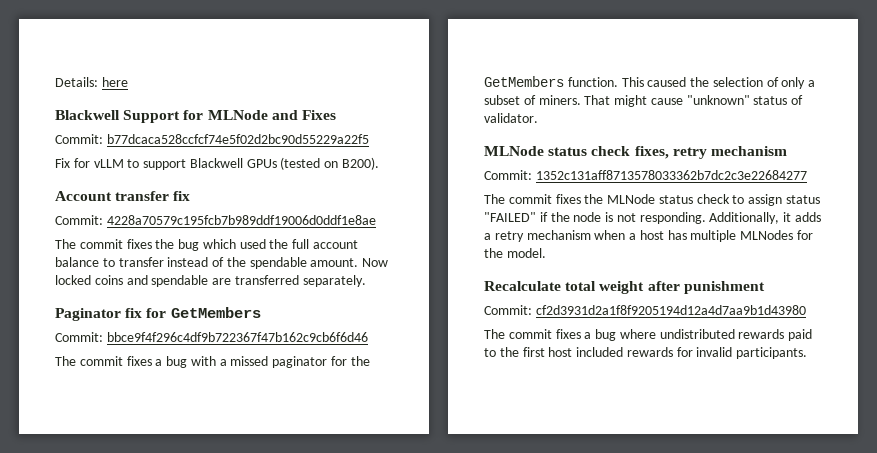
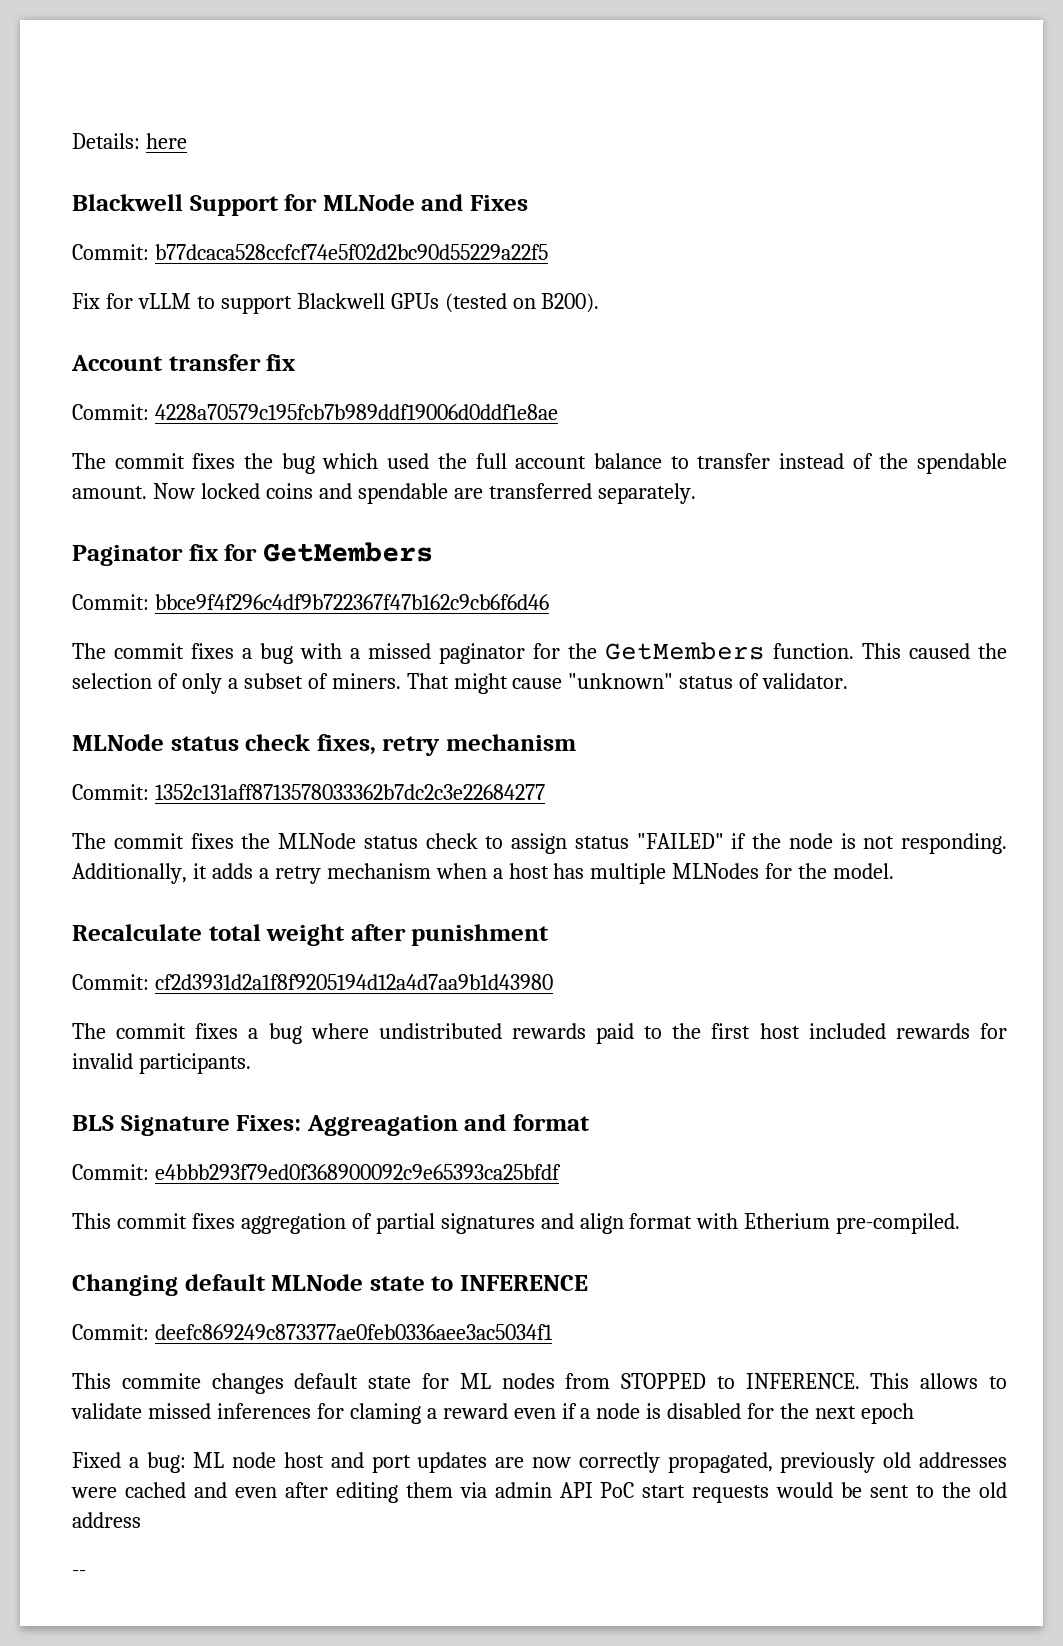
(808, 353) none -> [72,1114,591,1136] [72,1164,561,1180] [72,1213,961,1234] [72,1274,589,1296] [72,1324,553,1340] [72,1373,1008,1394] [71,1403,915,1424] [72,1452,1007,1473] [71,1482,1008,1503] [72,1512,141,1528] [72,1570,86,1577] // BLS Signature Fixes: Aggreagation and format // Commit: e4bbb293f79ed0f368900092c9e65393ca25bfdf // This commit fixes aggregation of partial signatures and align format with Etherium pre-compiled. // Changing default MLNode state to INFERENCE // Commit: deefc869249c873377ae0feb0336aee3ac5034f1 // This commite changes default state for ML nodes from STOPPED to INFERENCE. This allows to validate missed inferences for claming a reward even if a node is disabled for the next epoch // Fixed a bug: ML node host and port updates are now correctly propagated, previously old addresses were cached and even after editing them via admin API PoC start requests would be sent to the old address // --

